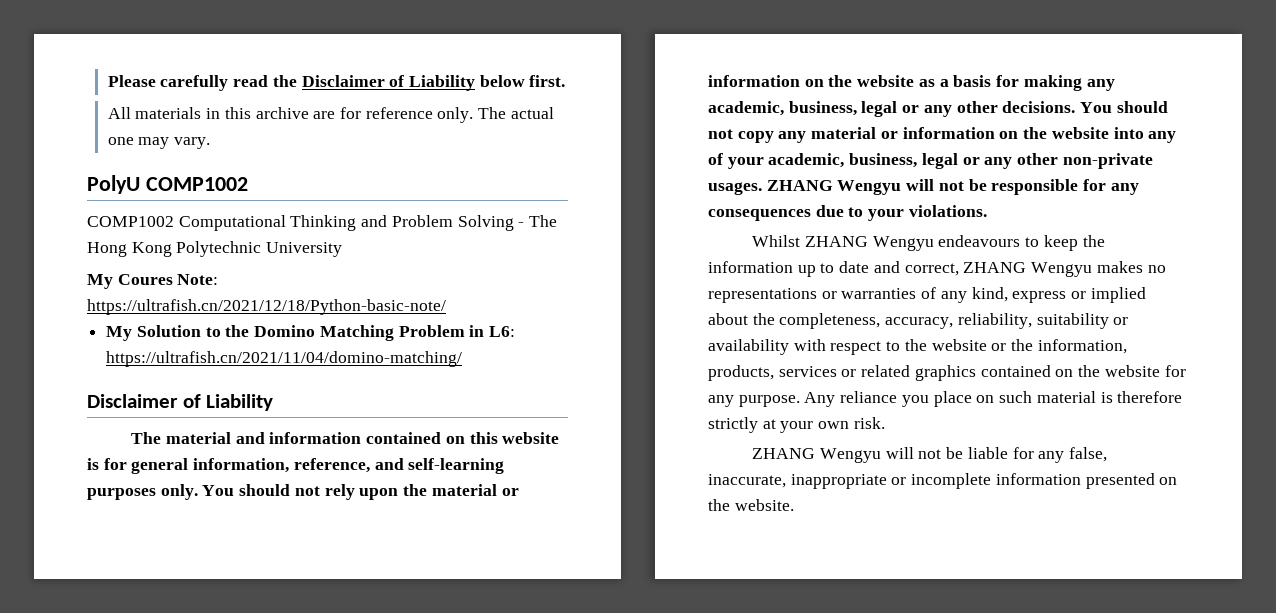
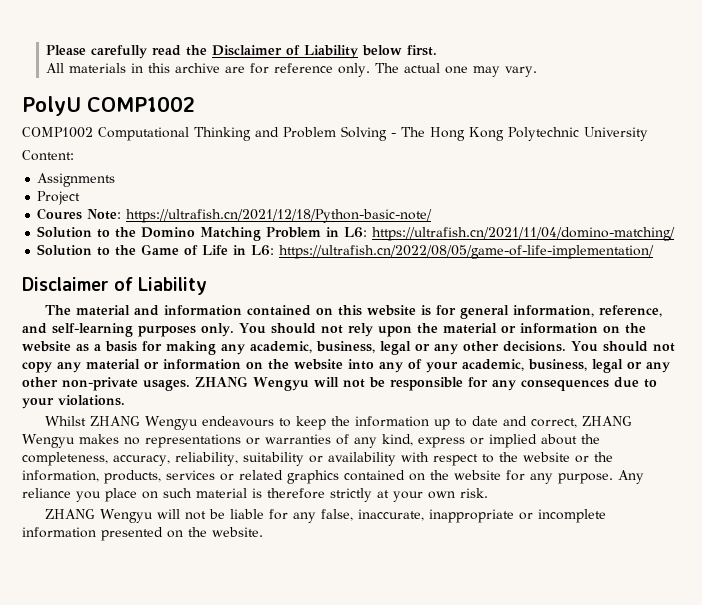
[87,274,113,289] My -> [22,150,74,161] [37,173,116,187] [37,191,81,205] Content: // Assignments // Project //
[106,326,133,341] My -> (433, 216) none
(463, 359) none -> [37,244,655,259] // Solution to the Game of Life in L6: https://ultrafish.cn/2022/08/05/game-of-life-implementation/

